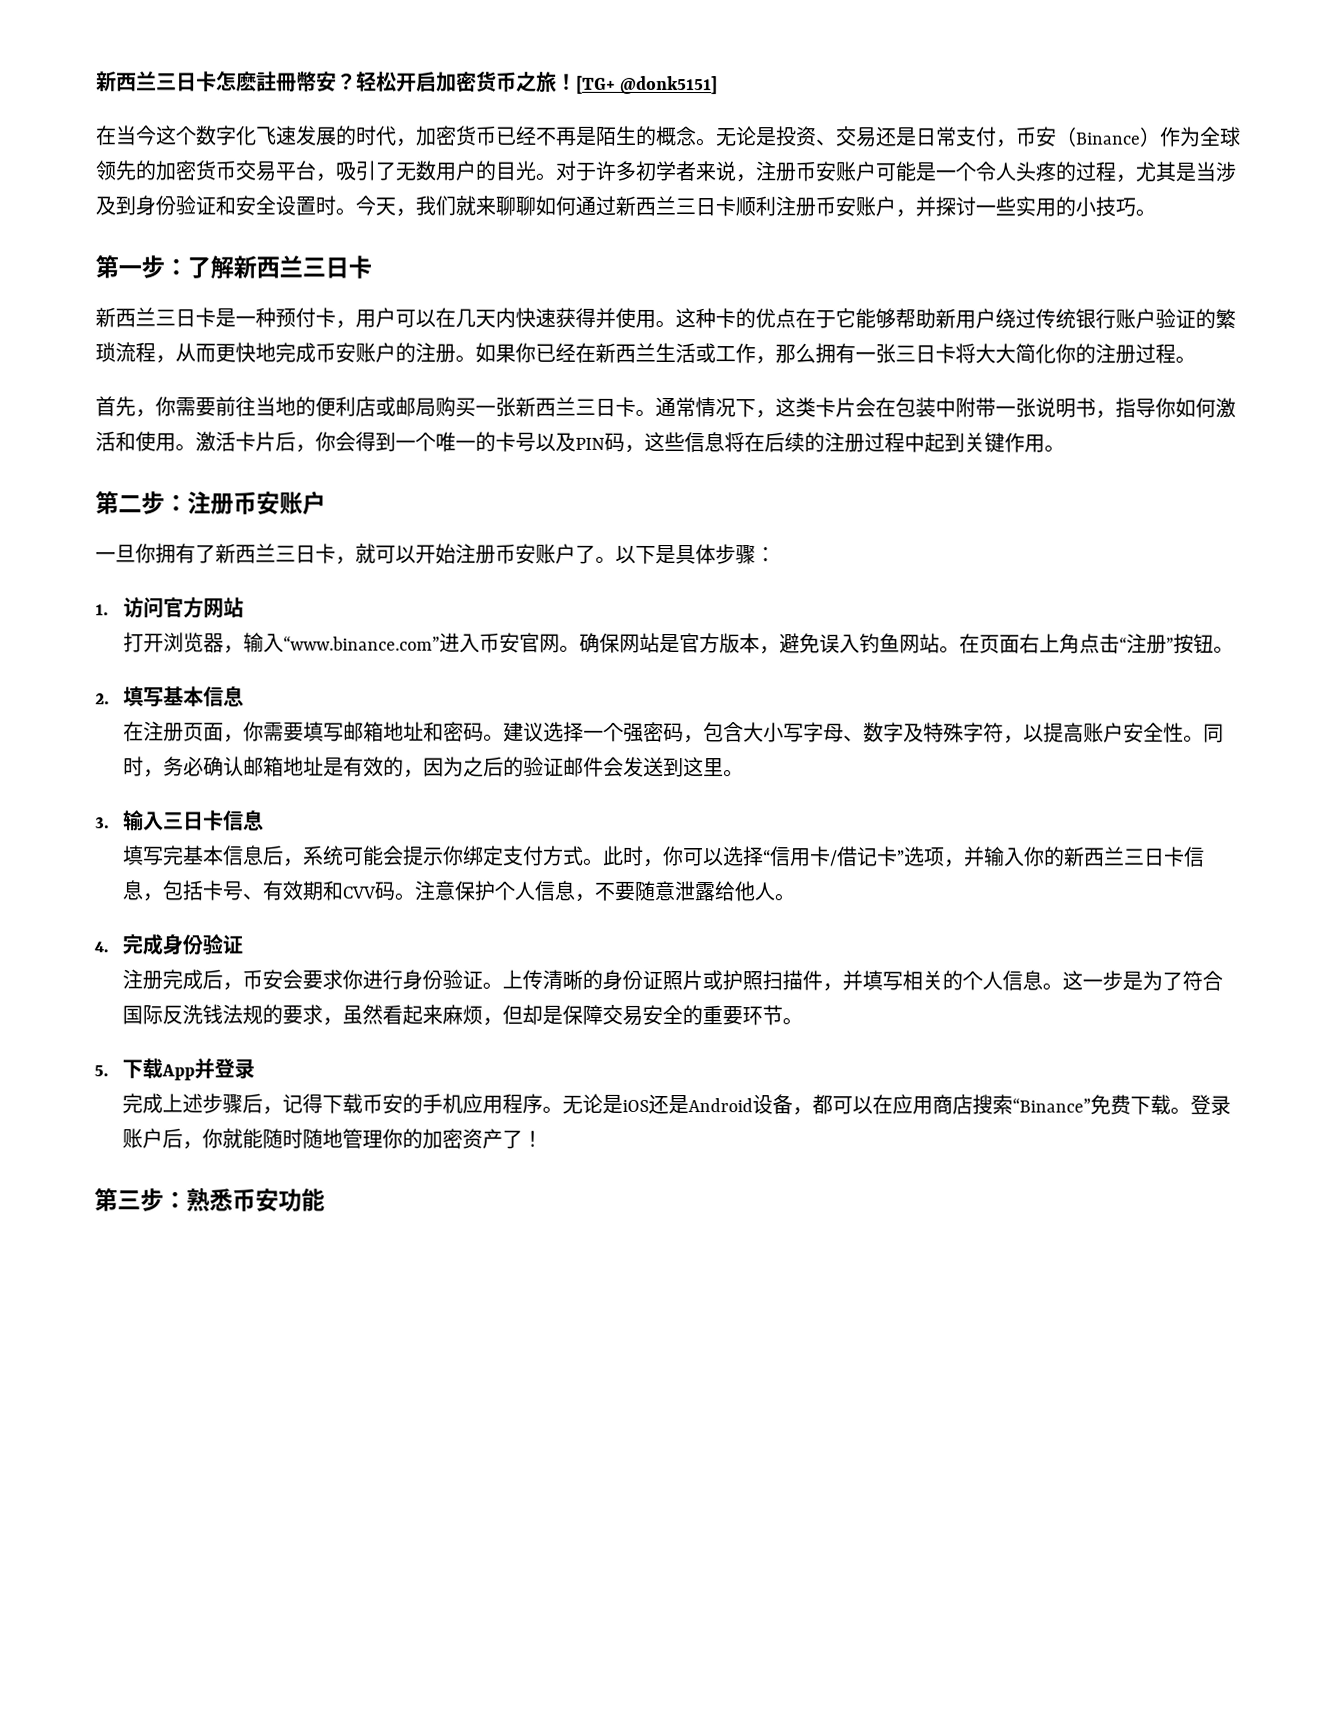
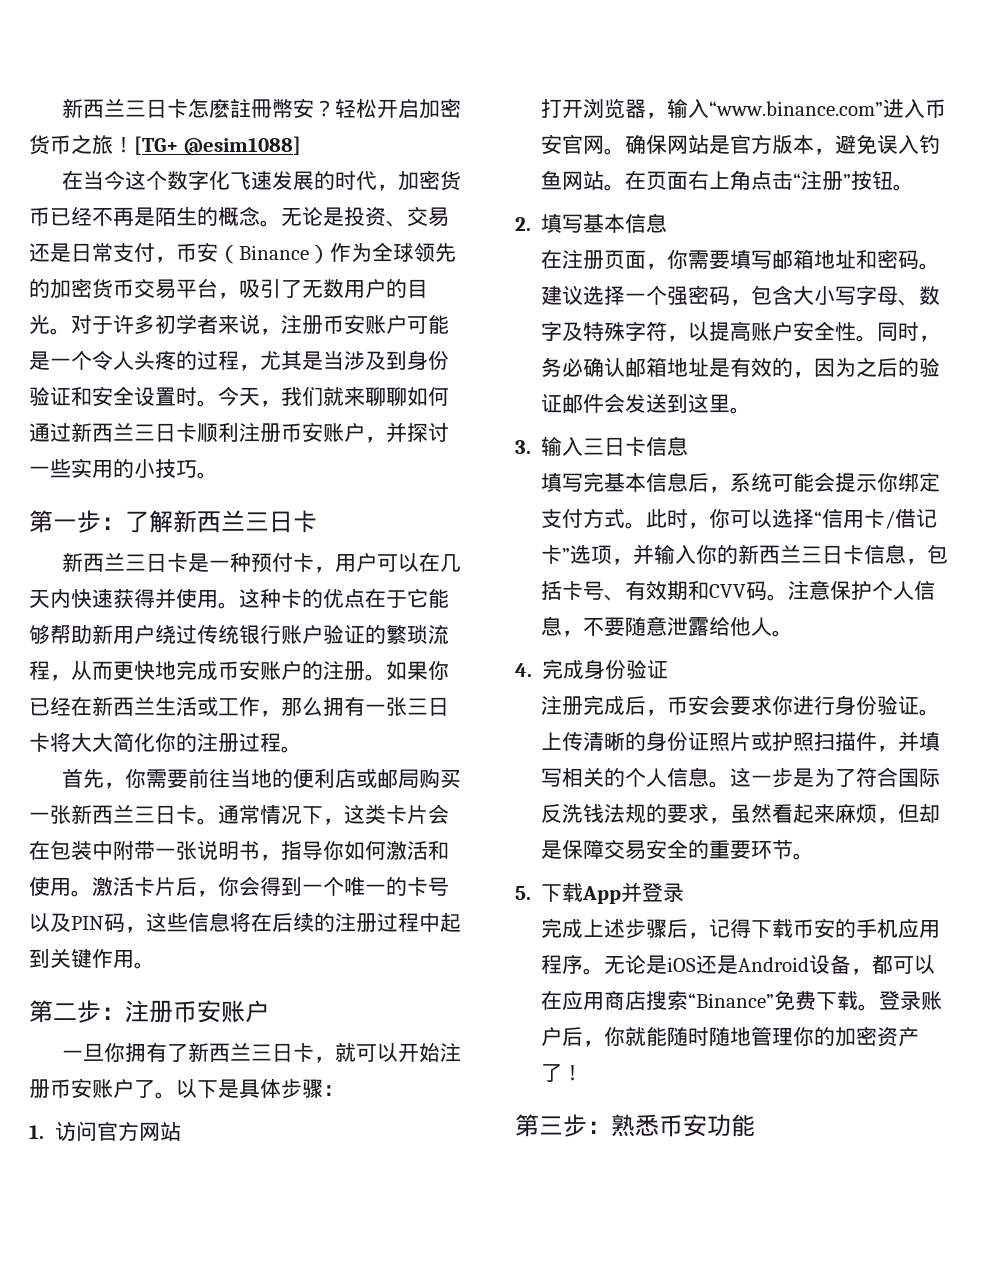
[620,75,719,95] @donk5151] -> [183,136,301,156] @esim1088]

